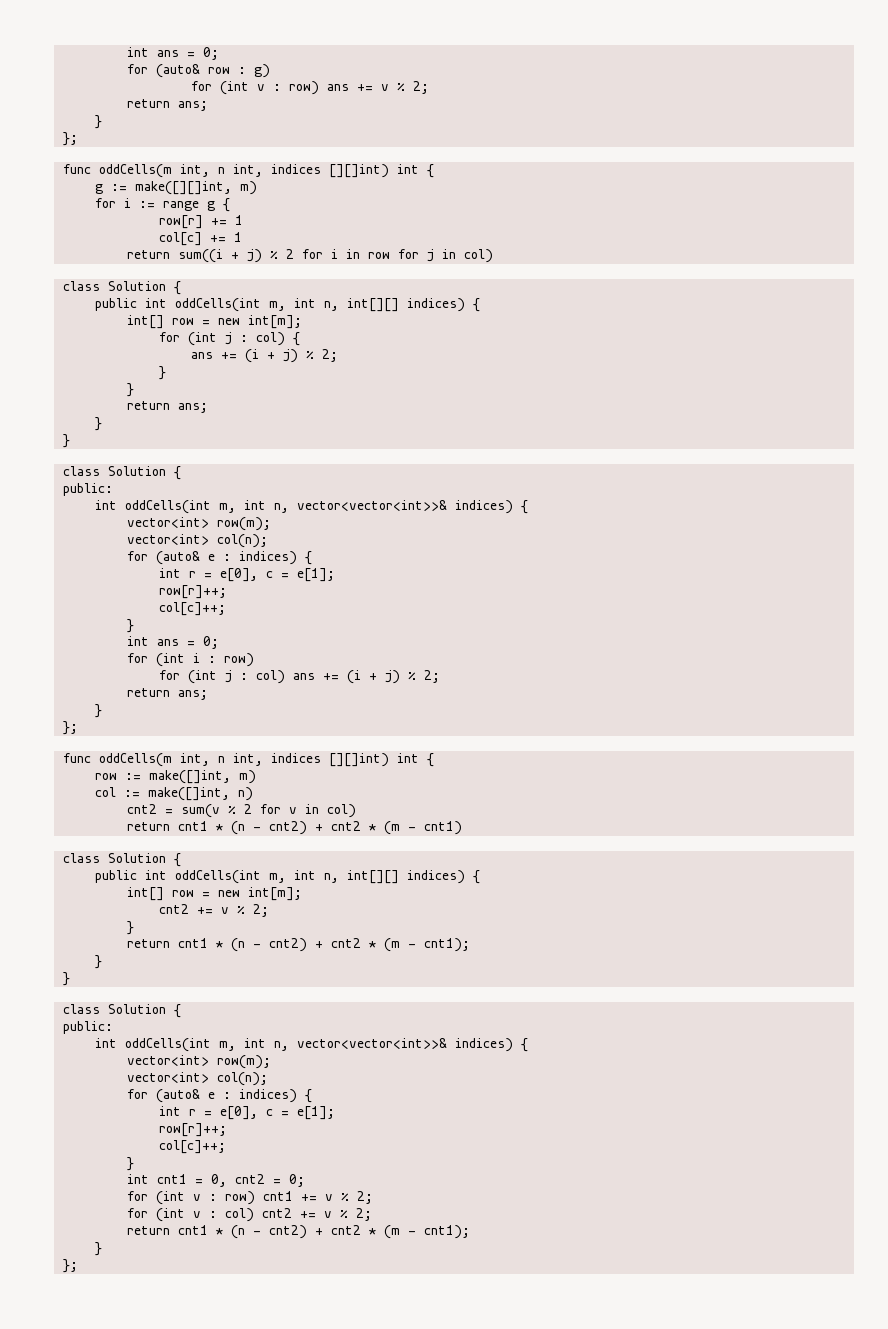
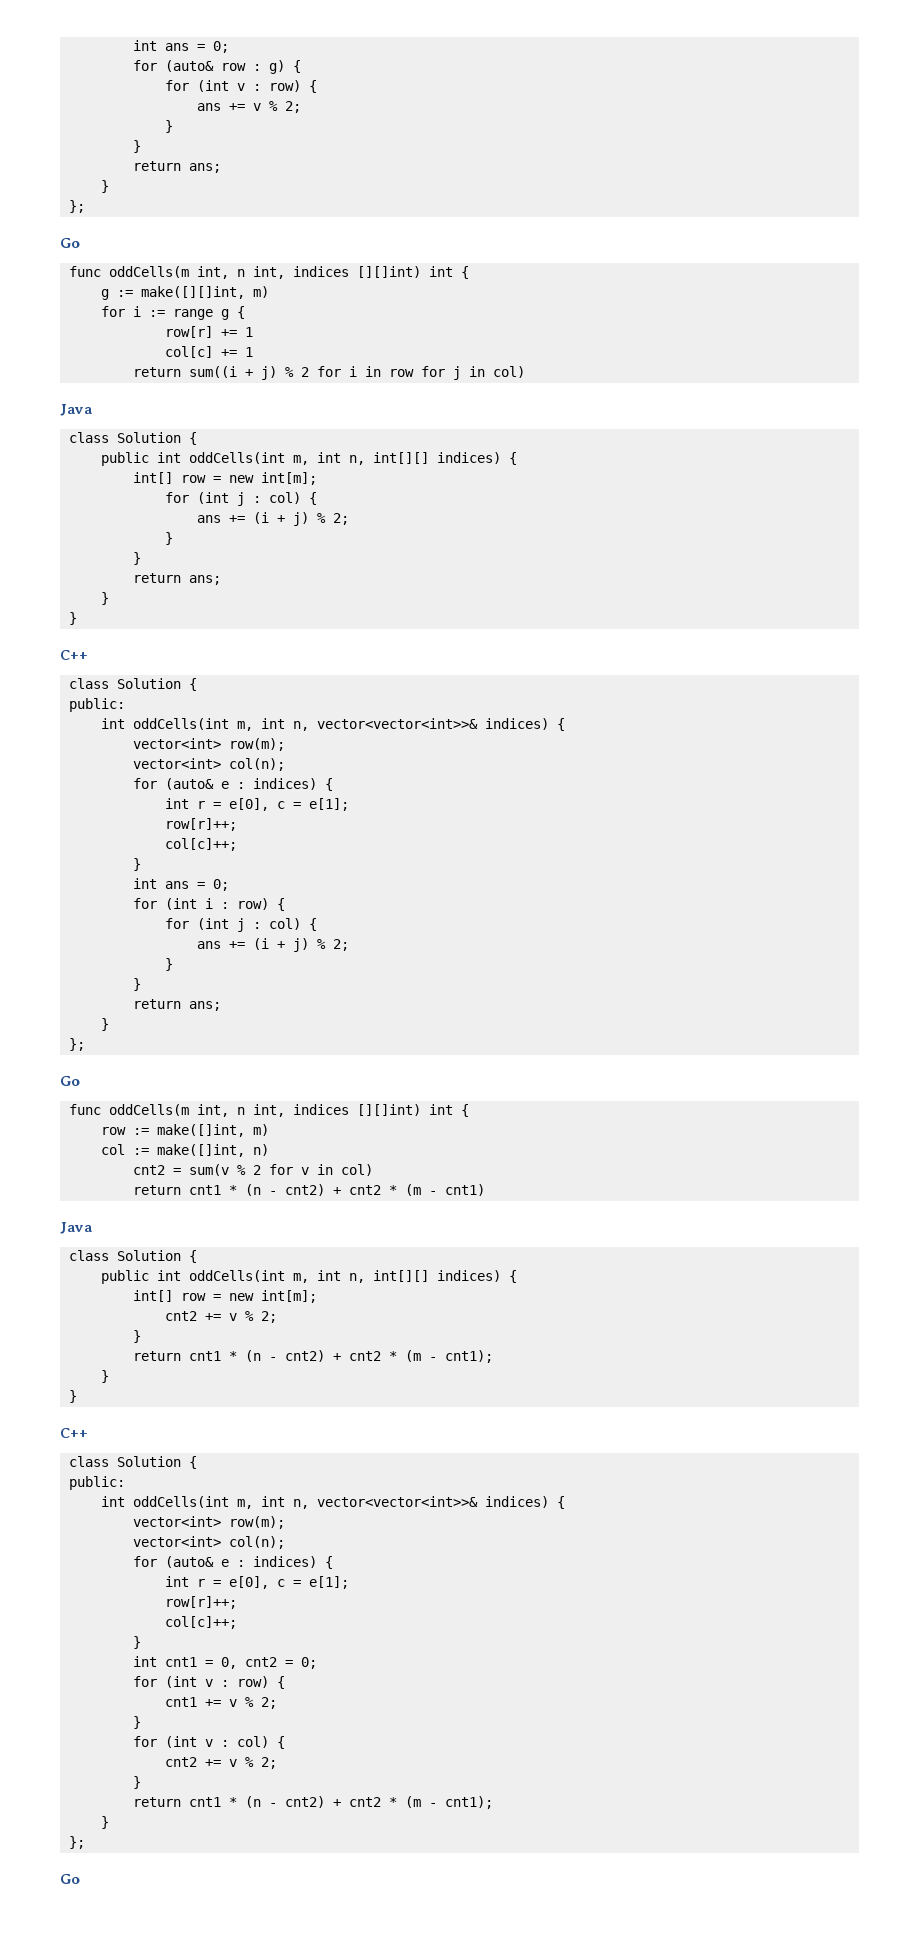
[190,81,319,95] // for (int v : row) -> [293,60,301,73] [165,80,317,93] { // for (int v : row) { //
[126,99,208,111] [94,115,102,129] [62,132,78,146] // return ans; // } // }; -> [165,120,173,133] [133,140,141,153] [133,161,221,173] [101,180,109,193] [69,200,85,213] [60,238,80,248] // } // } // return ans; // } // }; // Go
(493, 256) none -> [60,404,92,416] // Java
(70, 441) none -> [60,650,88,660] // C++
[158,670,440,684] [126,688,208,700] [94,704,102,718] [62,721,78,735] // for (int j : col) ans += (i + j) % 2; // return ans; // } // }; -> [277,898,285,911] [165,918,317,932] [197,938,349,952] [165,958,173,971] [133,978,141,991] [133,999,221,1011] [101,1018,109,1031] [69,1038,85,1051] [60,1076,80,1086] { // for (int j : col) { // ans += (i + j) % 2; // } // } // return ans; // } // }; // Go
(462, 828) none -> [60,1222,92,1234] // Java
(70, 979) none -> [60,1428,88,1438] // C++
(255, 1198) none -> [277,1676,285,1689] { //
(373, 1197) none -> [133,1716,141,1729] // }
[261,1208,372,1221] cnt2 += v % 2; -> [277,1736,285,1749] [165,1757,277,1769] [133,1776,141,1789] { // cnt2 += v % 2; // }
(78, 1266) none -> [60,1874,80,1884] // Go

